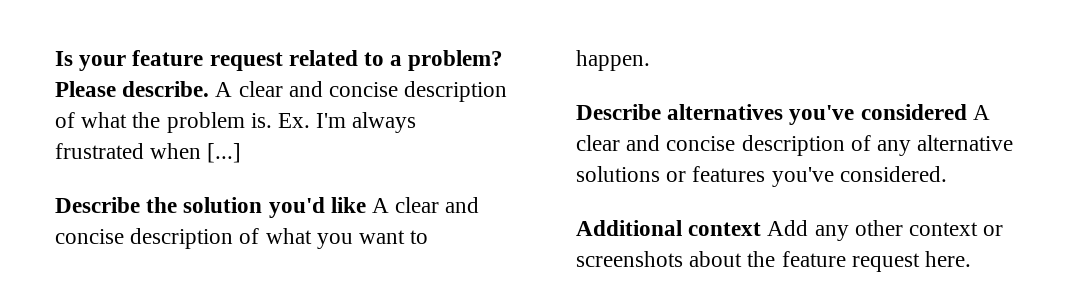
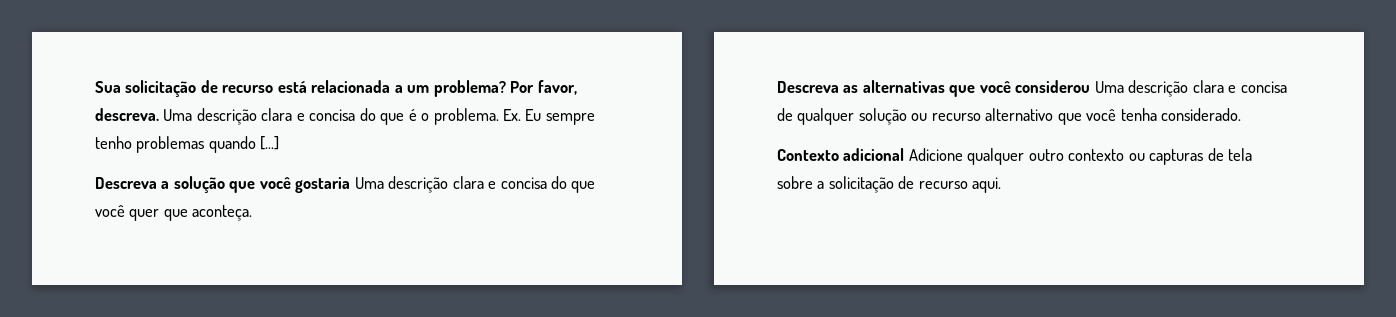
[55,50,504,71] [55,81,508,102] [55,112,417,133] [55,143,242,163] [55,197,480,218] [55,228,429,249] [576,50,650,71] [576,104,990,125] [576,135,1014,156] [576,166,947,187] [576,220,1004,241] [576,251,972,272] Is your feature request related to a problem? Please describe. A clear and concise description of what the problem is. Ex. I'm always frustrated when [...] // Describe the solution you'd like A clear and concise description of what you want to happen. // Describe alternatives you've considered A clear and concise description of any alternative solutions or features you've considered. // Additional context Add any other context or screenshots about the feature request here. -> [95,80,577,97] [95,108,595,125] [95,136,280,153] [95,176,596,193] [95,205,253,221] [777,80,1287,97] [777,108,1242,125] [777,148,1253,165] [777,176,1002,193] Sua solicitação de recurso está relacionada a um problema? Por favor, descreva. Uma descrição clara e concisa do que é o problema. Ex. Eu sempre tenho problemas quando [...] // Descreva a solução que você gostaria Uma descrição clara e concisa do que você quer que aconteça. // Descreva as alternativas que você considerou Uma descrição clara e concisa de qualquer solução ou recurso alternativo que você tenha considerado. // Contexto adicional Adicione qualquer outro contexto ou capturas de tela sobre a solicitação de recurso aqui.

